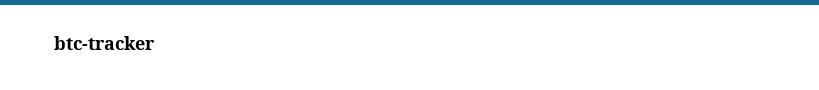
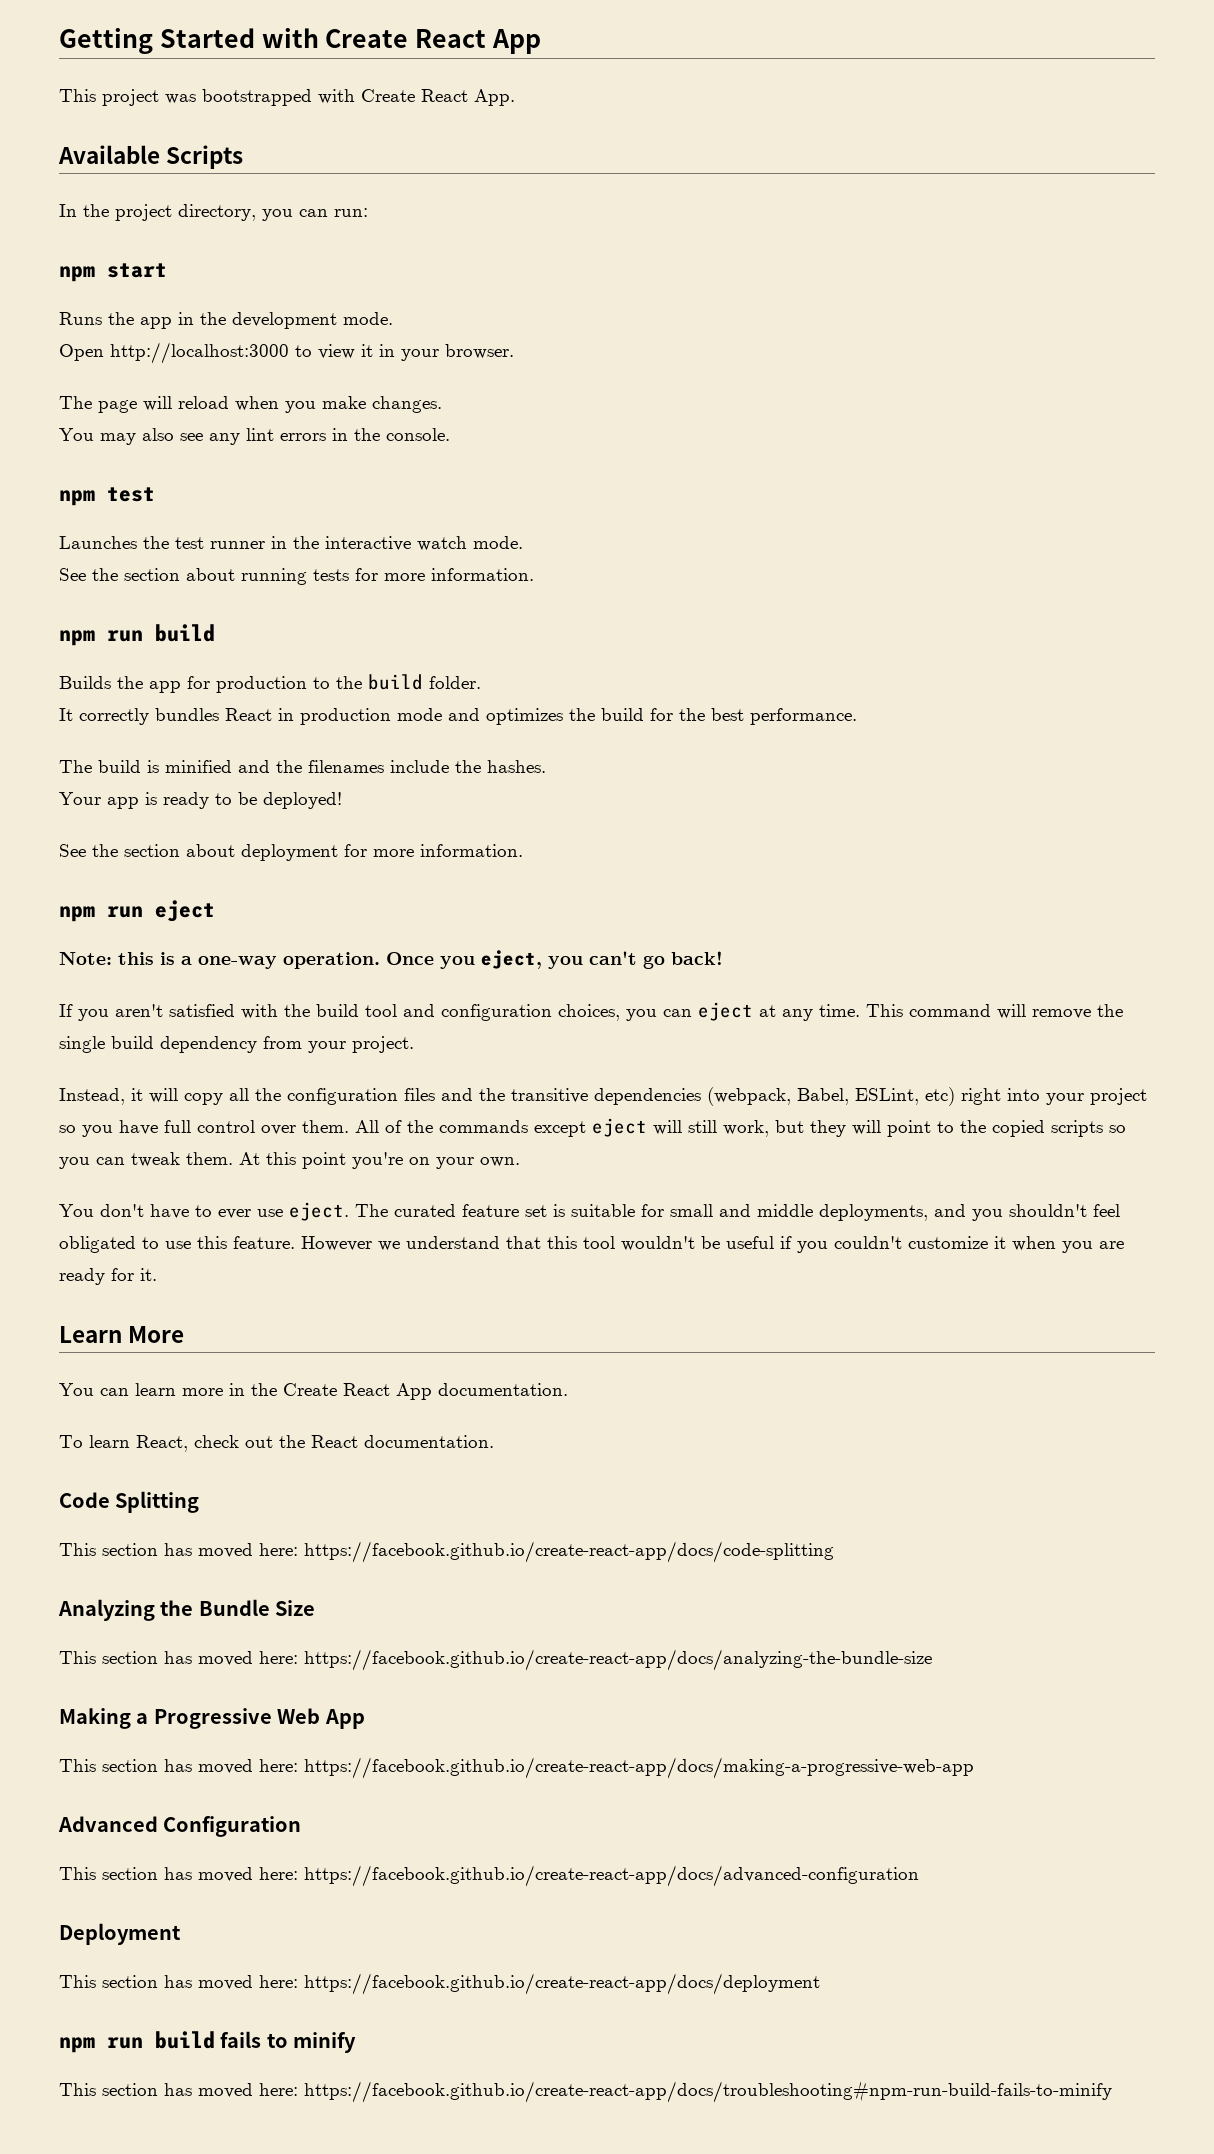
[54,36,155,50] btc-tracker -> [59,28,541,54] [59,89,515,106] [58,145,244,169] [59,204,368,221] [59,263,167,282] [59,312,393,329] [59,342,514,364] [59,396,442,413] [59,428,450,445] [59,487,155,506] [59,536,523,551] [59,568,534,585] [59,624,215,646] [59,674,481,693] [59,708,857,725] [59,760,546,773] [59,792,342,809] [59,844,523,861] [59,900,215,922] [59,950,723,969] [59,1002,1123,1021] [59,1036,414,1053] [59,1087,1147,1106] [59,1118,1126,1137] [59,1152,520,1169] [59,1202,1120,1221] [59,1236,1124,1253] [59,1268,157,1285] [59,1326,185,1343] [59,1383,568,1400] [59,1435,494,1452] [59,1491,200,1513] [59,1541,834,1563] [58,1599,316,1621] [59,1649,932,1671] [59,1708,365,1729] [59,1757,974,1779] [58,1816,302,1837] [59,1865,919,1887] [59,1923,181,1945] [59,1973,820,1995] [59,2031,357,2053] [59,2081,1112,2103] Getting Started with Create React App // This project was bootstrapped with Create React App. // Available Scripts // In the project directory, you can run: // npm start // Runs the app in the development mode. // Open http://localhost:3000 to view it in your browser. // The page will reload when you make changes. // You may also see any lint errors in the console. // npm test // Launches the test runner in the interactive watch mode. // See the section about running tests for more information. // npm run build // Builds the app for production to the build folder. // It correctly bundles React in production mode and optimizes the build for the best performance. // The build is minified and the filenames include the hashes. // Your app is ready to be deployed! // See the section about deployment for more information. // npm run eject // Note: this is a one-way operation. Once you eject, you can't go back! // If you aren't satisfied with the build tool and configuration choices, you can eject at any time. This command will remove the single build dependency from your project. // Instead, it will copy all the configuration files and the transitive dependencies (webpack, Babel, ESLint, etc) right into your project so you have full control over them. All of the commands except eject will still work, but they will point to the copied scripts so you can tweak them. At this point you're on your own. // You don't have to ever use eject. The curated feature set is suitable for small and middle deployments, and you shouldn't feel obligated to use this feature. However we understand that this tool wouldn't be useful if you couldn't customize it when you are ready for it. // Learn More // You can learn more in the Create React App documentation. // To learn React, check out the React documentation. // Code Splitting // This section has moved here: https://facebook.github.io/create-react-app/docs/code-splitting // Analyzing the Bundle Size // This section has moved here: https://facebook.github.io/create-react-app/docs/analyzing-the-bundle-size // Making a Progressive Web App // This section has moved here: https://facebook.github.io/create-react-app/docs/making-a-progressive-web-app // Advanced Configuration // This section has moved here: https://facebook.github.io/create-react-app/docs/advanced-configuration // Deployment // This section has moved here: https://facebook.github.io/create-react-app/docs/deployment // npm run build fails to minify // This section has moved here: https://facebook.github.io/create-react-app/docs/troubleshooting#npm-run-build-fails-to-minify

